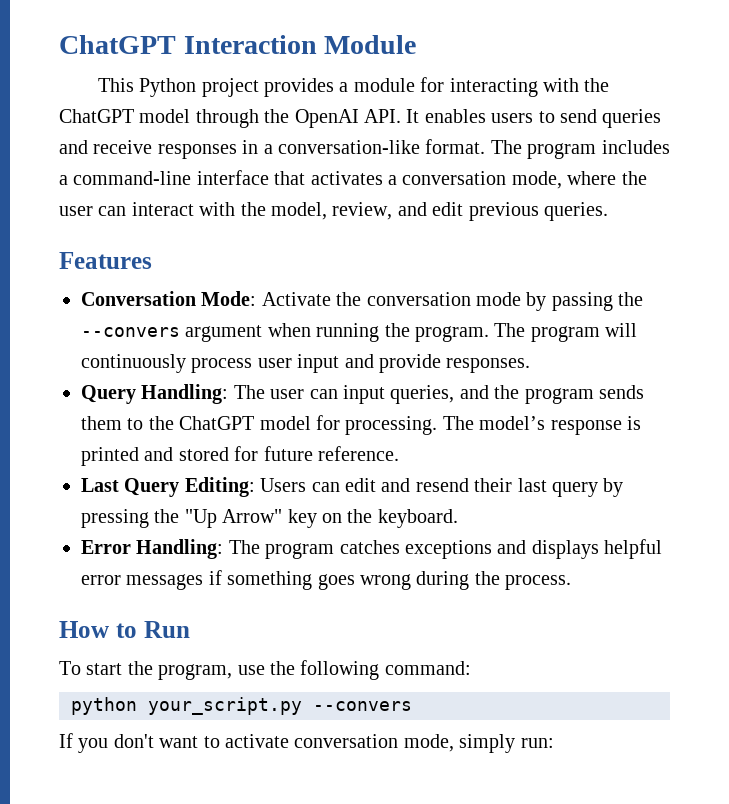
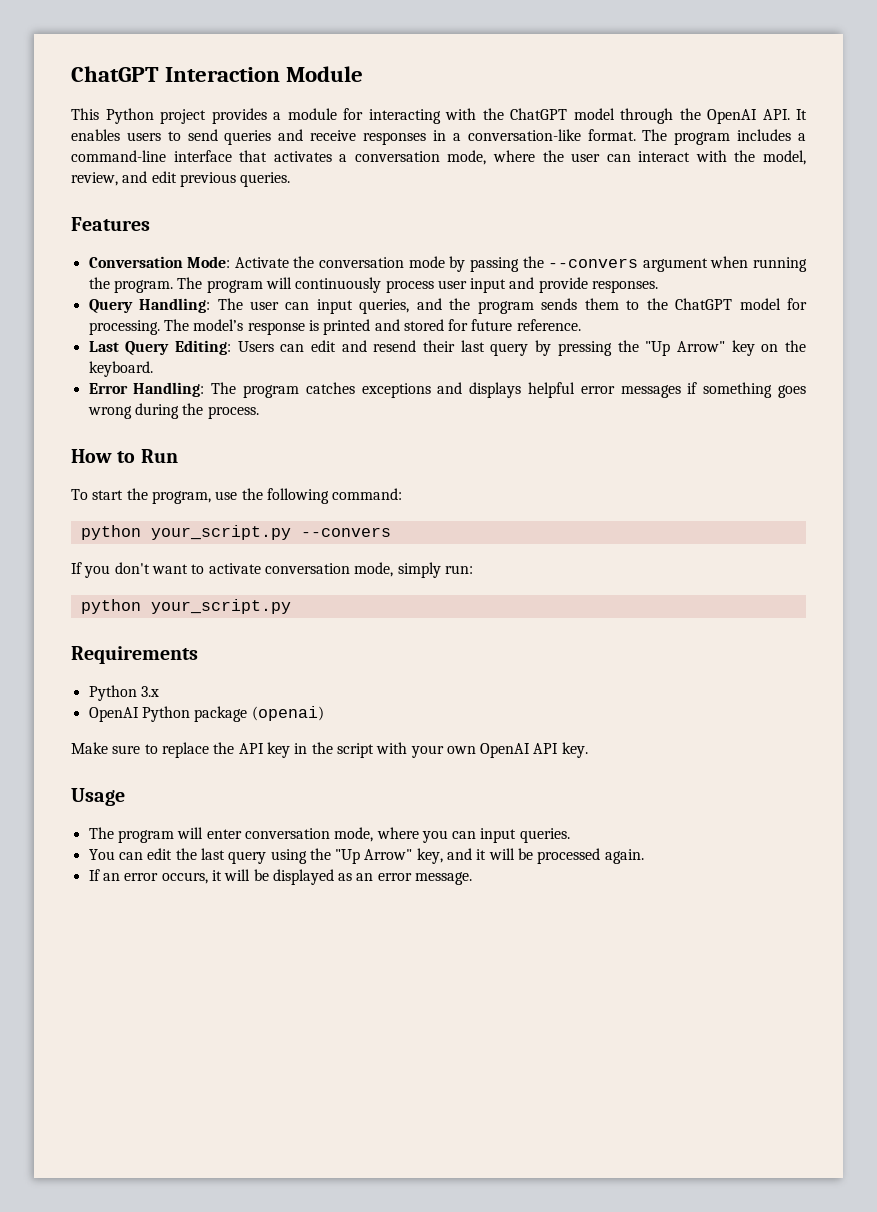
(554, 743) none -> [80,599,291,614] [71,646,198,664] [88,685,159,701] [88,706,324,722] [71,742,588,758] [71,788,125,806] [88,827,570,843] [88,848,644,864] [88,869,473,885] // python your_script.py // Requirements // Python 3.x // OpenAI Python package (openai) // Make sure to replace the API key in the script with your own OpenAI API key. // Usage // The program will enter conversation mode, where you can input queries. // You can edit the last query using the "Up Arrow" key, and it will be processed again. // If an error occurs, it will be displayed as an error message.

